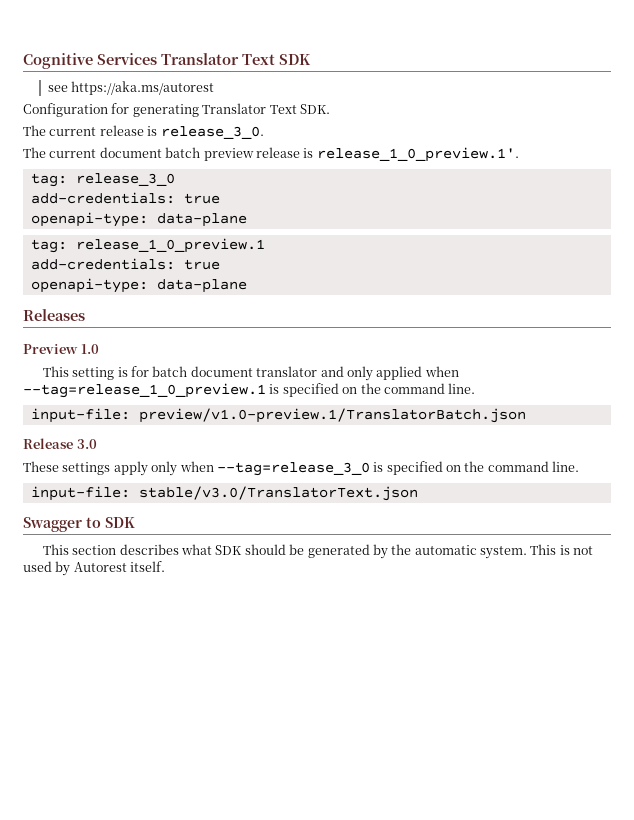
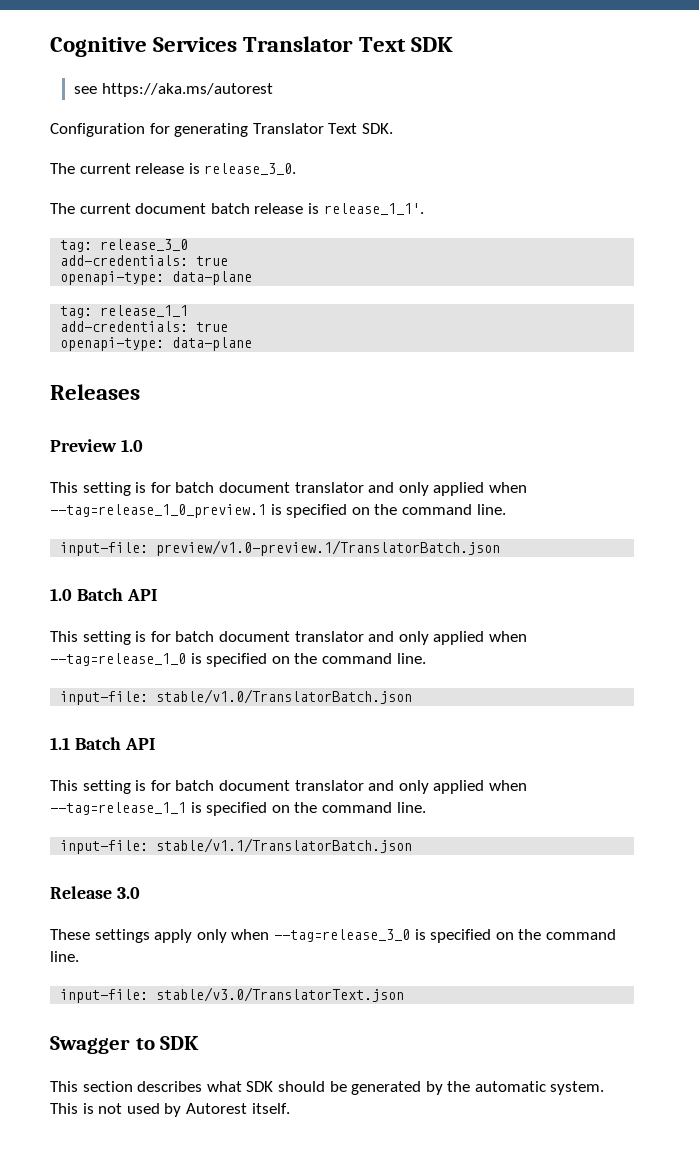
[203,147,519,162] preview release is release_1_0_preview.1'. -> [254,203,424,215] release is release_1_1'.
[75,238,265,253] release_1_0_preview.1 -> [100,305,189,317] release_1_1
(526, 415) none -> [50,588,157,601] [50,631,527,645] [50,653,426,667] [60,689,413,705] [50,737,155,750] [50,780,527,794] [50,802,426,816] [60,838,413,854] // 1.0 Batch API // This setting is for batch document translator and only applied when --tag=release_1_0 is specified on the command line. // input-file: stable/v1.0/TranslatorBatch.json // 1.1 Batch API // This setting is for batch document translator and only applied when --tag=release_1_1 is specified on the command line. // input-file: stable/v1.1/TranslatorBatch.json

